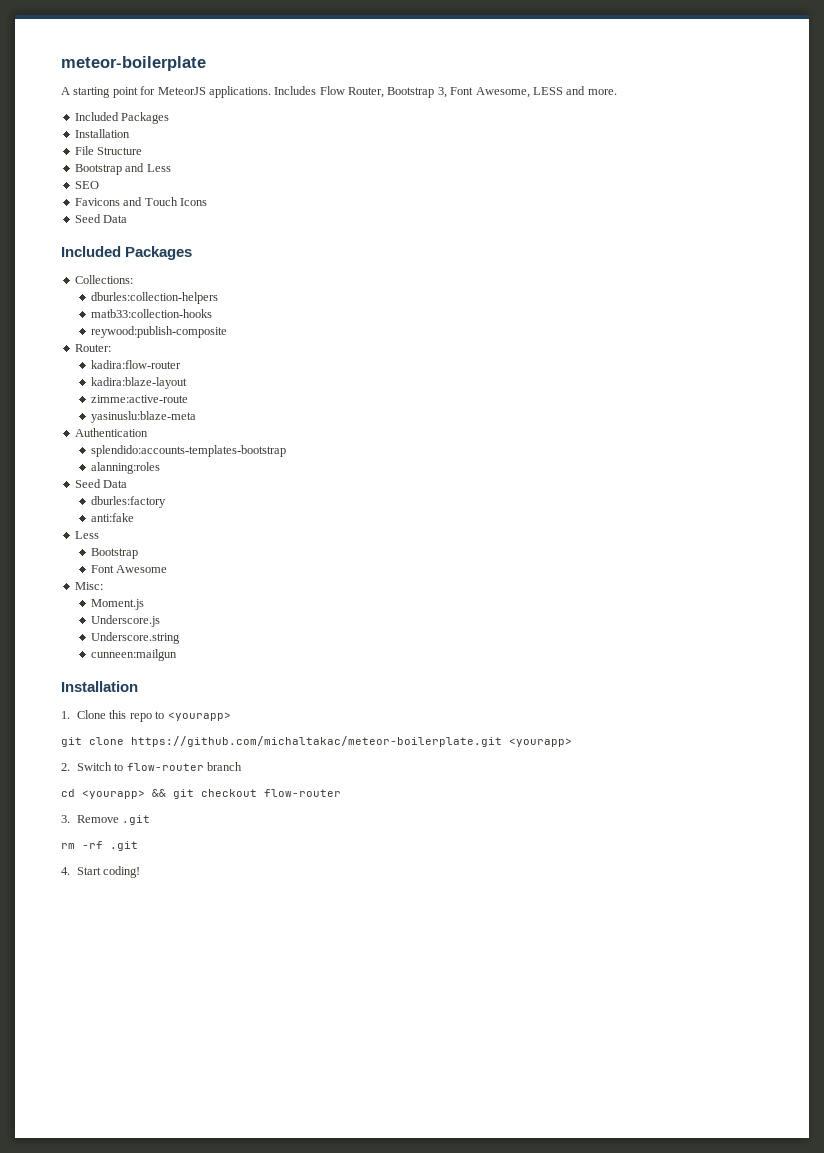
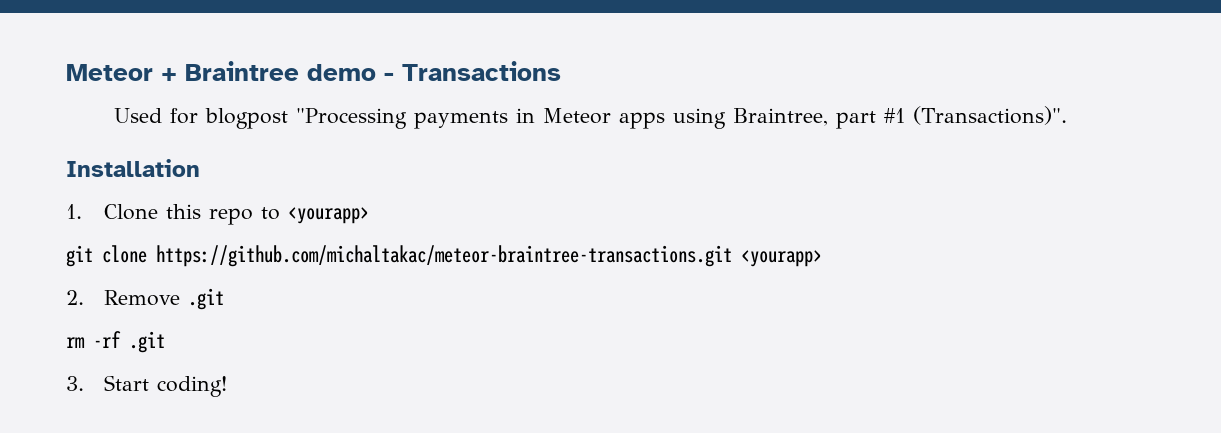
[61,56,206,71] [61,86,617,98] [74,112,170,124] [74,129,130,138] [74,146,143,155] [74,163,171,175] [74,181,99,189] [74,197,207,206] [74,214,128,223] [61,246,193,260] [74,275,133,284] [90,292,218,304] [90,309,212,318] [90,326,227,338] [74,344,111,352] [90,360,181,369] [90,377,187,389] [90,395,188,403] [90,411,196,423] [74,428,148,437] [90,445,286,457] [90,462,160,474] [74,479,128,488] [90,496,166,508] [90,513,134,522] [74,531,99,539] [90,548,138,559] [90,565,168,573] [74,582,103,590] [90,599,144,610] [90,615,160,627] [90,632,180,644] [90,649,177,661] meteor-boilerplate // A starting point for MeteorJS applications. Includes Flow Router, Bootstrap 3, Font Awesome, LESS and more. // Included Packages // Installation // File Structure // Bootstrap and Less // SEO // Favicons and Touch Icons // Seed Data // Included Packages // Collections: // dburles:collection-helpers // matb33:collection-hooks // reywood:publish-composite // Router: // kadira:flow-router // kadira:blaze-layout // zimme:active-route // yasinuslu:blaze-meta // Authentication // splendido:accounts-templates-bootstrap // alanning:roles // Seed Data // dburles:factory // anti:fake // Less // Bootstrap // Font Awesome // Misc: // Moment.js // Underscore.js // Underscore.string // cunneen:mailgun -> [66,61,561,81] [114,106,1068,129] Meteor + Braintree demo - Transactions // Used for blogpost "Processing payments in Meteor apps using Braintree, part #1 (Transactions)".
[131,736,502,747] https://github.com/michaltakac/meteor-boilerplate.git -> [156,245,732,267] https://github.com/michaltakac/meteor-braintree-transactions.git
[77,762,243,771] [61,789,341,799] [61,815,70,823] Switch to flow-router branch // cd <yourapp> && git checkout flow-router // 3. -> (84, 297) none
[61,867,70,875] 4. -> [66,376,84,391] 3.

